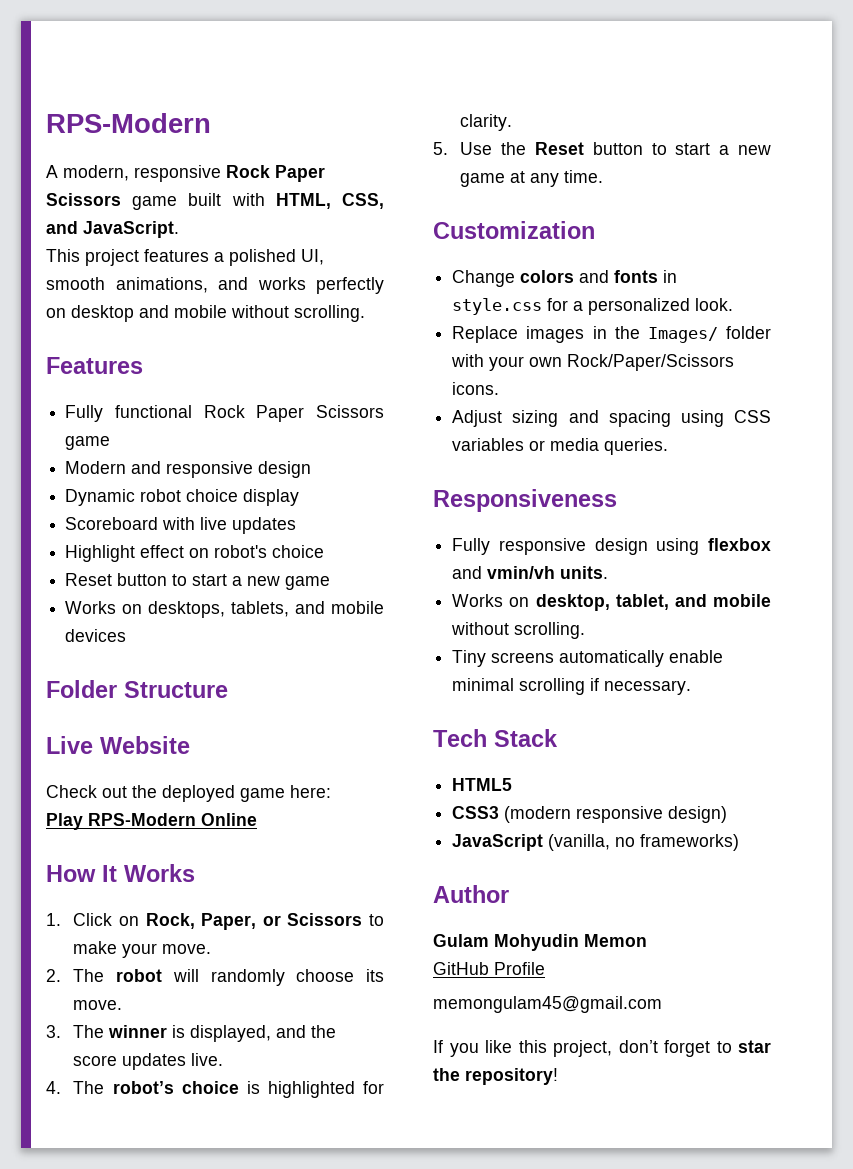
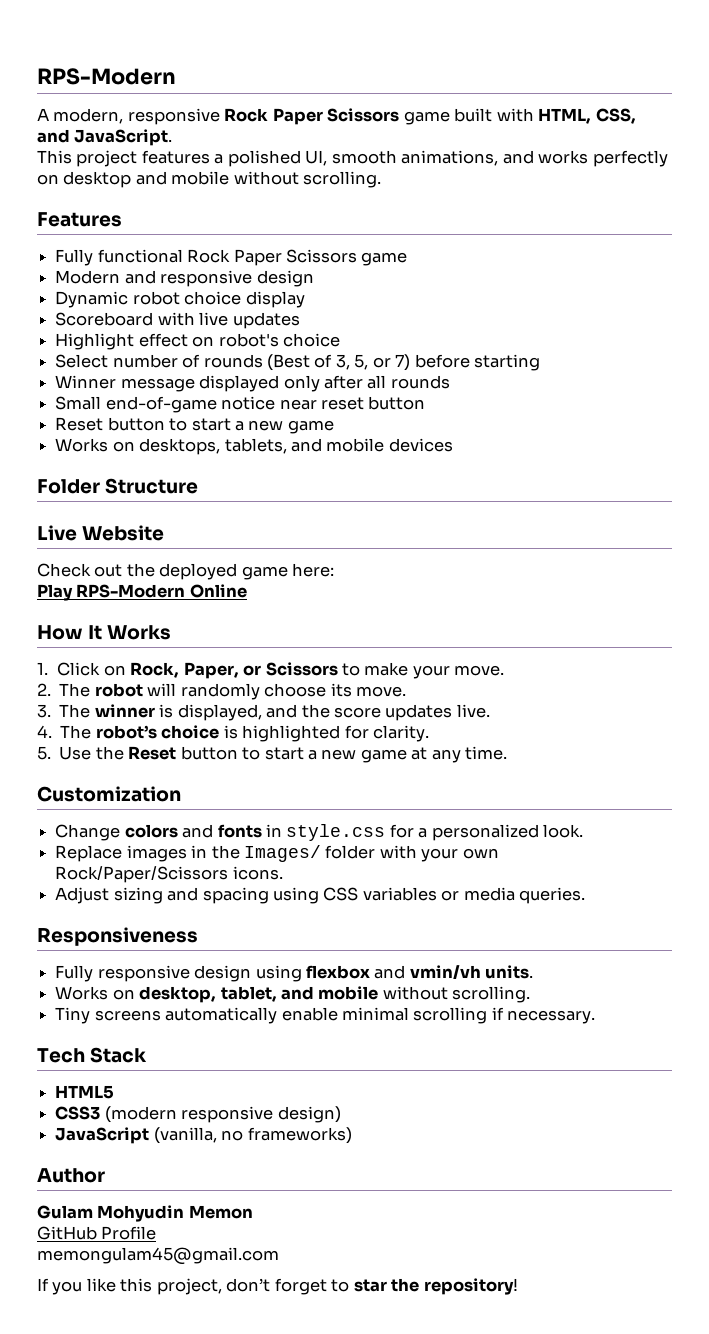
(325, 551) none -> [55,354,541,371] [55,375,450,392] [55,396,426,413] // Select number of rounds (Best of 3, 5, or 7) before starting // Winner message displayed only after all rounds // Small end-of-game notice near reset button

